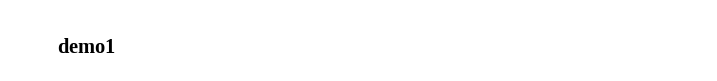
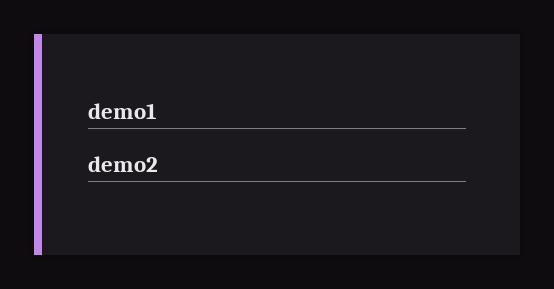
(115, 45) none -> [88,156,158,172] // demo2

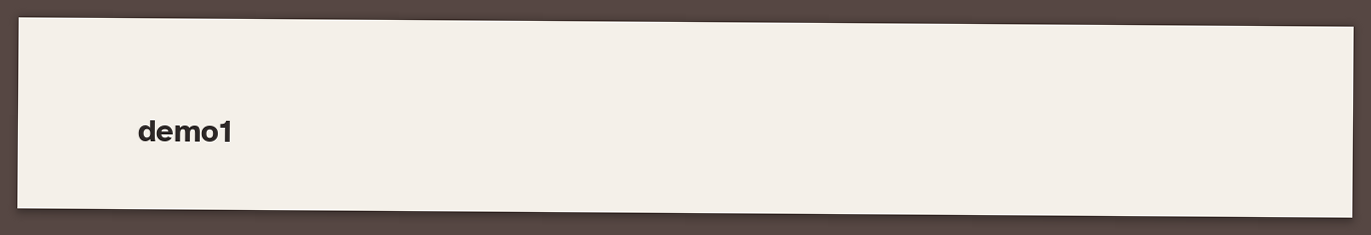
[88,156,158,172] // demo2 -> (233, 131) none

